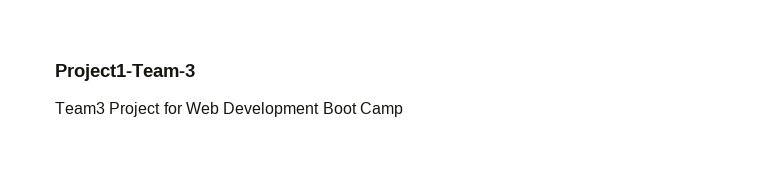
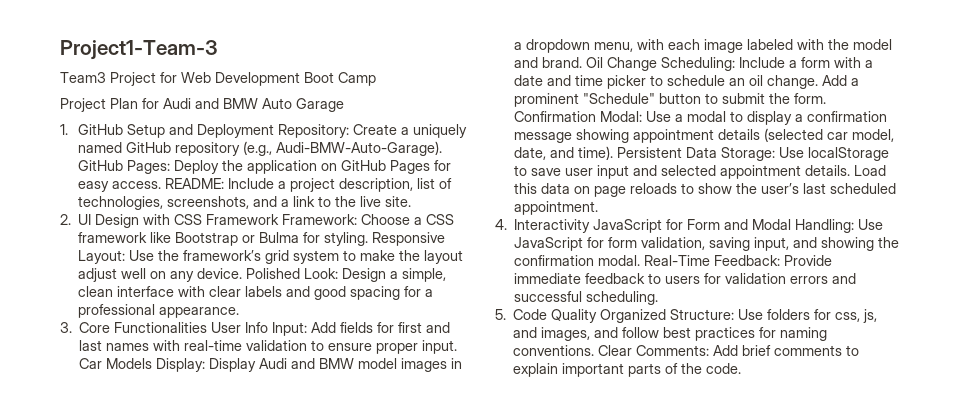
(403, 109) none -> [60,98,344,112] [60,124,467,138] [77,141,442,156] [77,160,451,174] [77,178,452,192] [77,196,411,210] [60,214,455,228] [78,232,446,246] [78,250,464,264] [78,268,447,282] [78,286,434,300] [78,304,240,318] [60,322,451,336] [79,340,458,354] [79,358,463,372] [514,39,893,53] [514,57,874,71] [514,75,860,89] [514,93,827,107] [514,111,888,125] [514,128,895,143] [514,146,890,161] [514,165,887,179] [514,183,897,197] [514,201,599,215] [495,219,884,233] [514,237,900,251] [514,255,833,266] [514,273,857,284] [514,291,659,305] [495,309,878,323] [513,327,828,341] [513,345,860,356] [513,363,742,377] // Project Plan for Audi and BMW Auto Garage // 1. GitHub Setup and Deployment Repository: Create a uniquely named GitHub repository (e.g., Audi-BMW-Auto-Garage). GitHub Pages: Deploy the application on GitHub Pages for easy access. README: Include a project description, list of technologies, screenshots, and a link to the live site. // 2. UI Design with CSS Framework Framework: Choose a CSS framework like Bootstrap or Bulma for styling. Responsive Layout: Use the framework’s grid system to make the layout adjust well on any device. Polished Look: Design a simple, clean interface with clear labels and good spacing for a professional appearance. // 3. Core Functionalities User Info Input: Add fields for first and last names with real-time validation to ensure proper input. Car Models Display: Display Audi and BMW model images in a dropdown menu, with each image labeled with the model and brand. Oil Change Scheduling: Include a form with a date and time picker to schedule an oil change. Add a prominent "Schedule" button to submit the form. Confirmation Modal: Use a modal to display a confirmation message showing appointment details (selected car model, date, and time). Persistent Data Storage: Use localStorage to save user input and selected appointment details. Load this data on page reloads to show the user’s last scheduled appointment. // 4. Interactivity JavaScript for Form and Modal Handling: Use JavaScript for form validation, saving input, and showing the confirmation modal. Real-Time Feedback: Provide immediate feedback to users for validation errors and successful scheduling. // 5. Code Quality Organized Structure: Use folders for css, js, and images, and follow best practices for naming conventions. Clear Comments: Add brief comments to explain important parts of the code.

